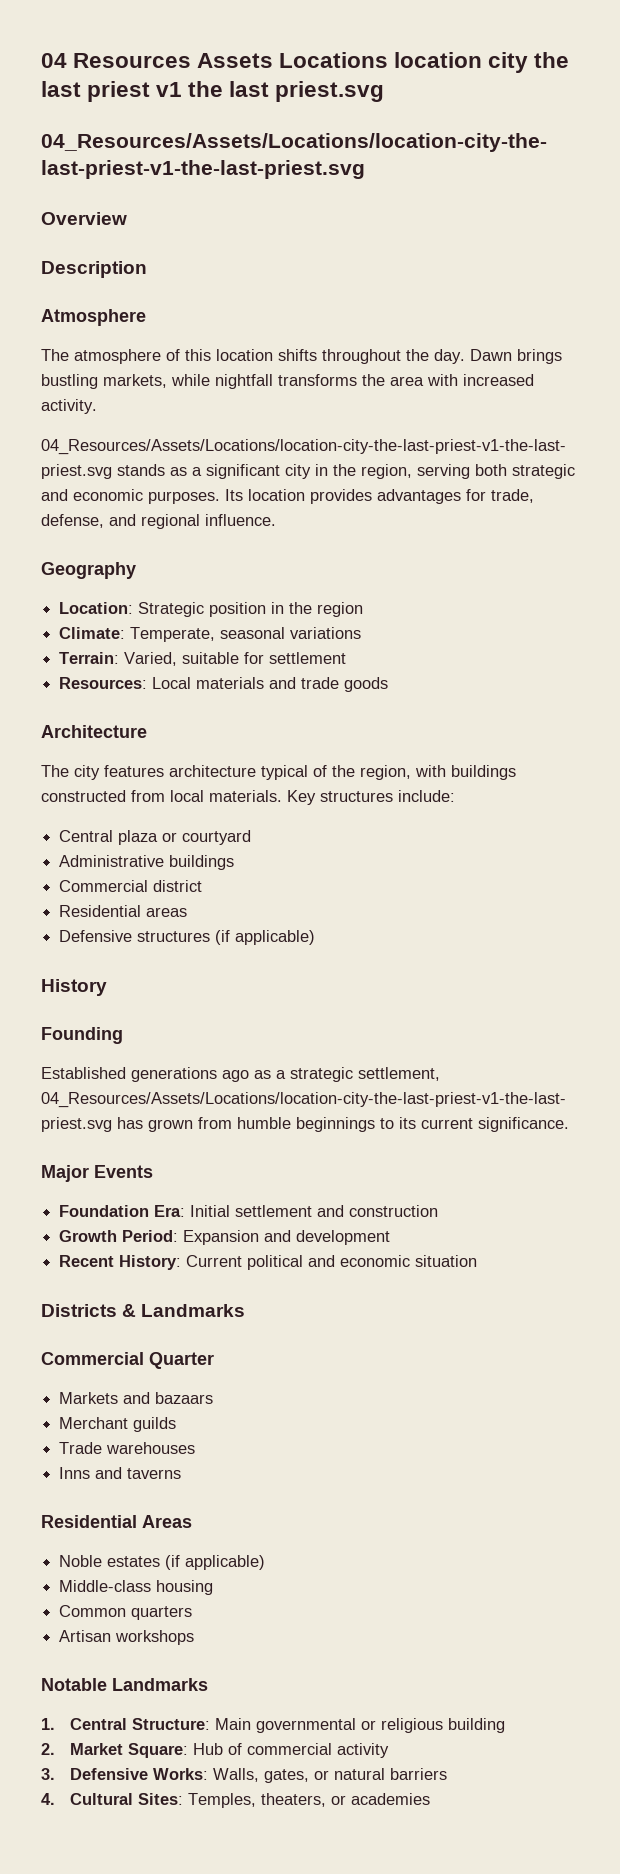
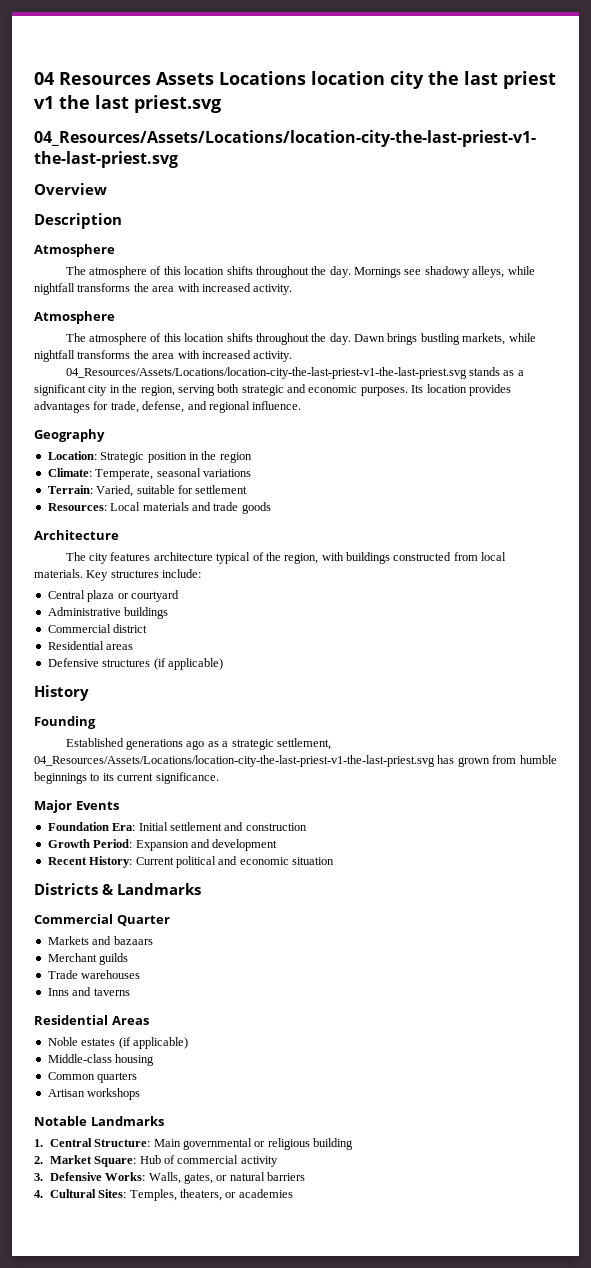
(146, 317) none -> [65,266,535,278] [34,283,293,295] [34,311,115,324] // The atmosphere of this location shifts throughout the day. Mornings see shadowy alleys, while nightfall transforms the area with increased activity. // Atmosphere

